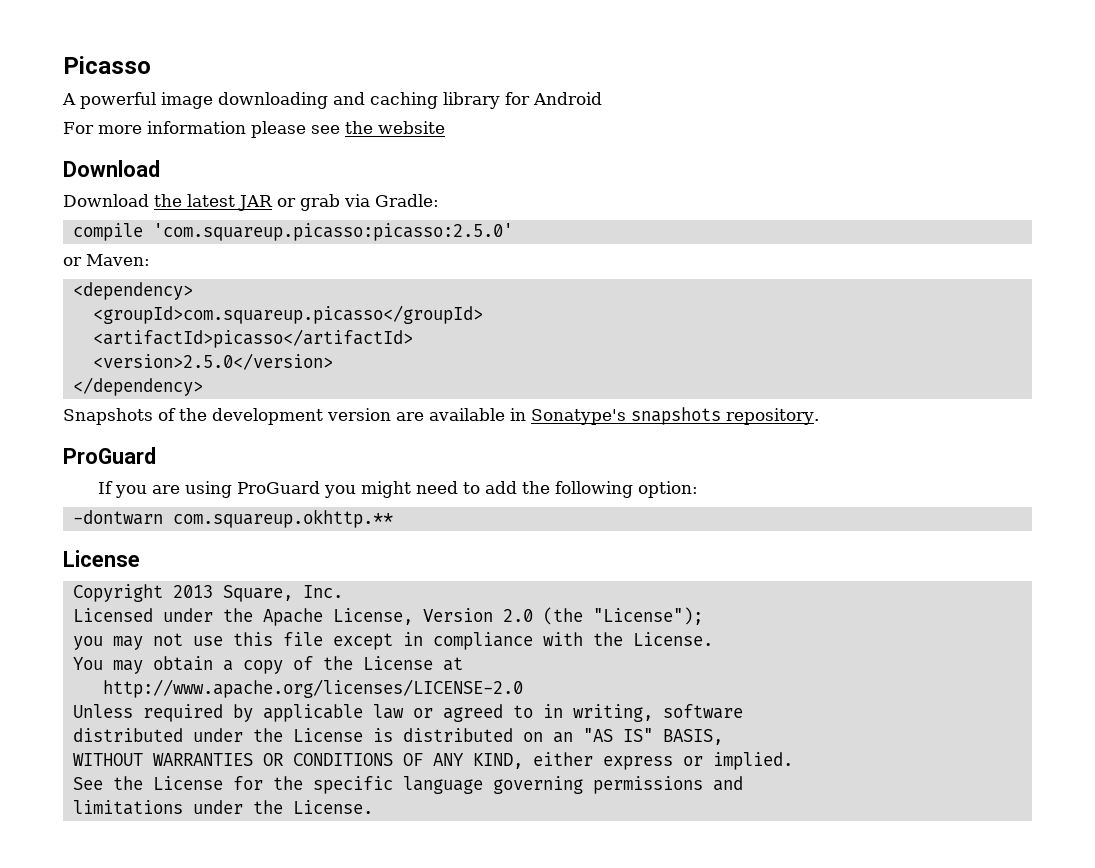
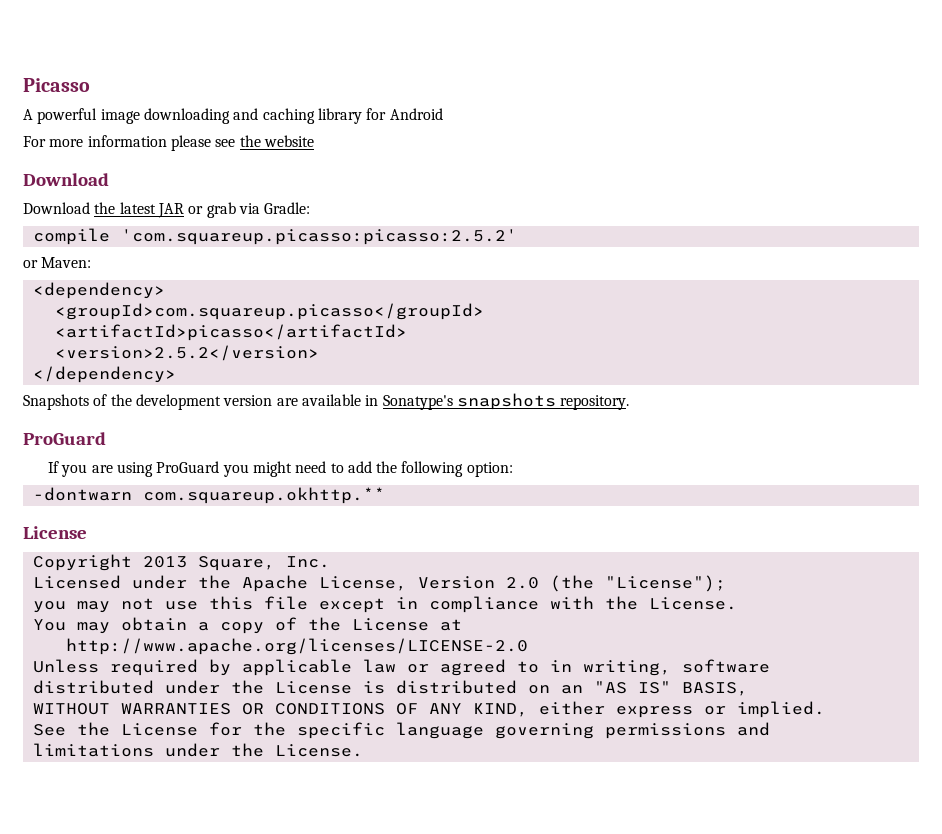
[152,223,513,241] 'com.squareup.picasso:picasso:2.5.0' -> [120,229,517,245] 'com.squareup.picasso:picasso:2.5.2'
[92,353,333,370] <version>2.5.0</version> -> [54,345,319,361] <version>2.5.2</version>

